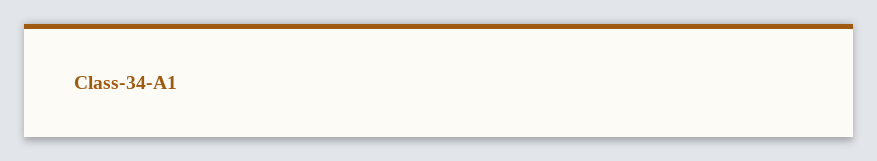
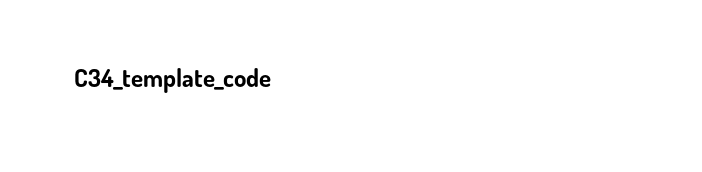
[74,76,177,89] Class-34-A1 -> [74,68,271,93] C34_template_code

